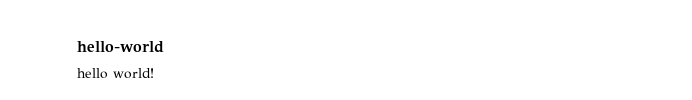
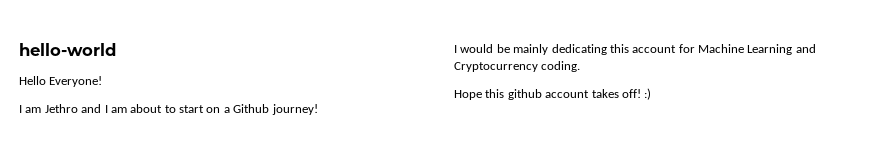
[77,68,154,79] hello world! -> [19,76,103,87] [19,104,318,115] [454,44,816,55] [454,61,581,72] [454,88,652,100] Hello Everyone! // I am Jethro and I am about to start on a Github journey! // I would be mainly dedicating this account for Machine Learning and Cryptocurrency coding. // Hope this github account takes off! :)

